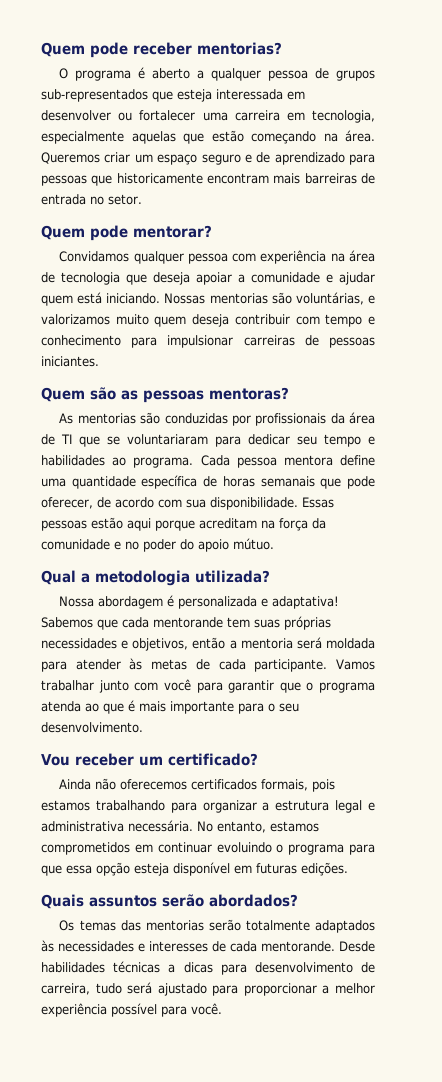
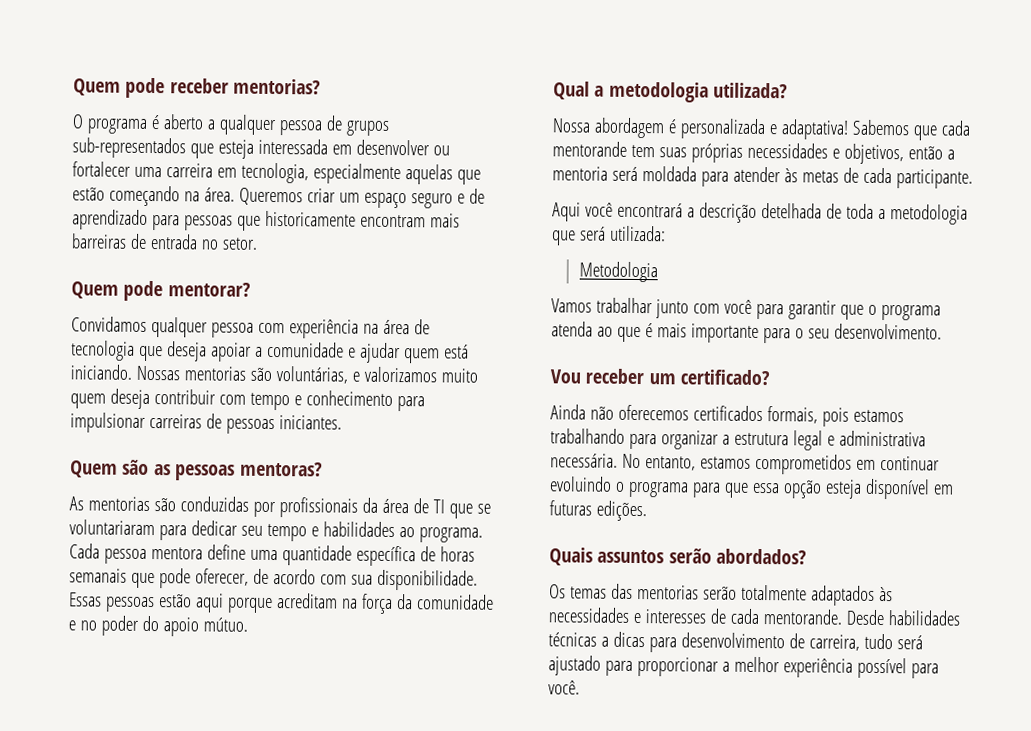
(328, 665) none -> [552,202,968,225] [551,225,666,246] [578,261,658,283] // Aqui você encontrará a descrição detelhada de toda a metodologia que será utilizada: // Metodologia //

